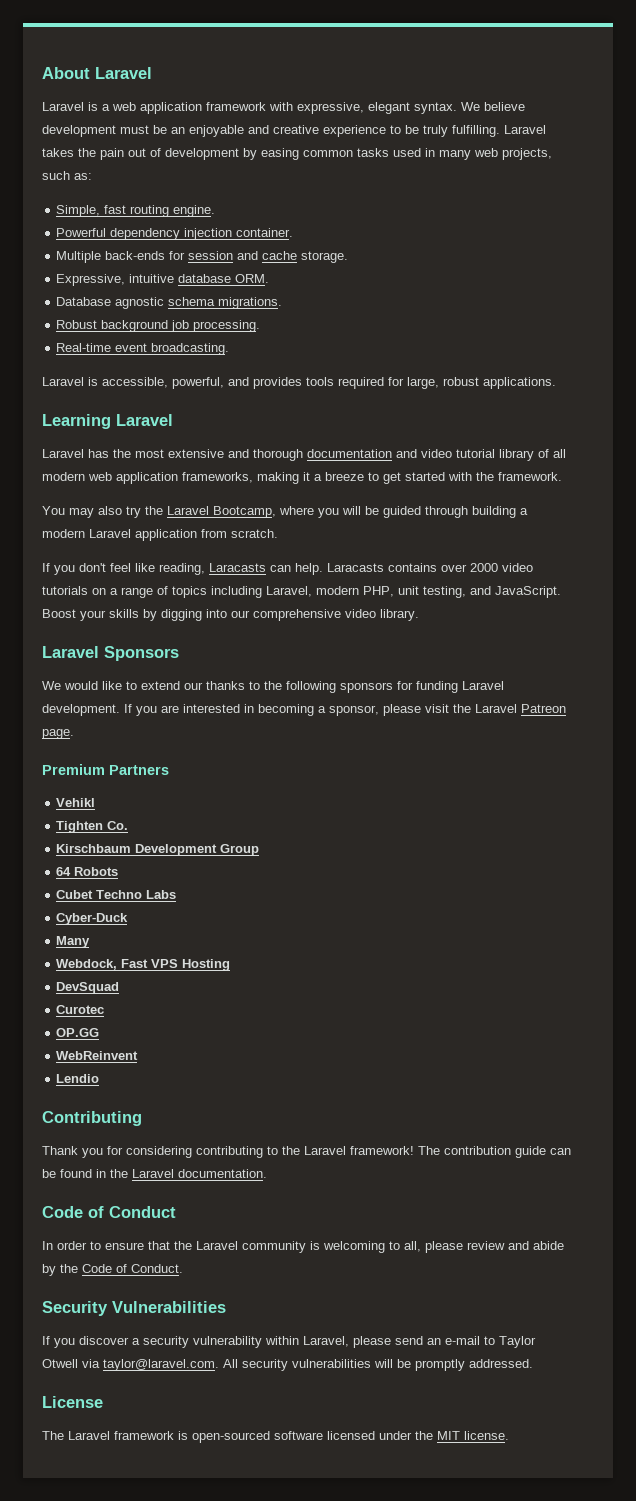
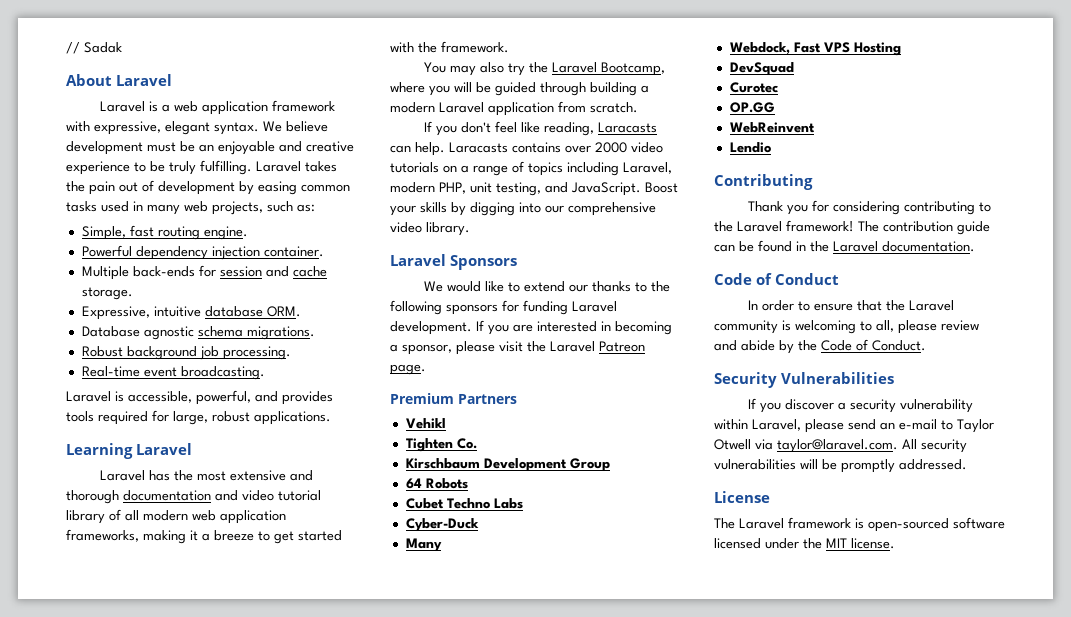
(42, 73) none -> [66,42,122,54] // Sadak //

